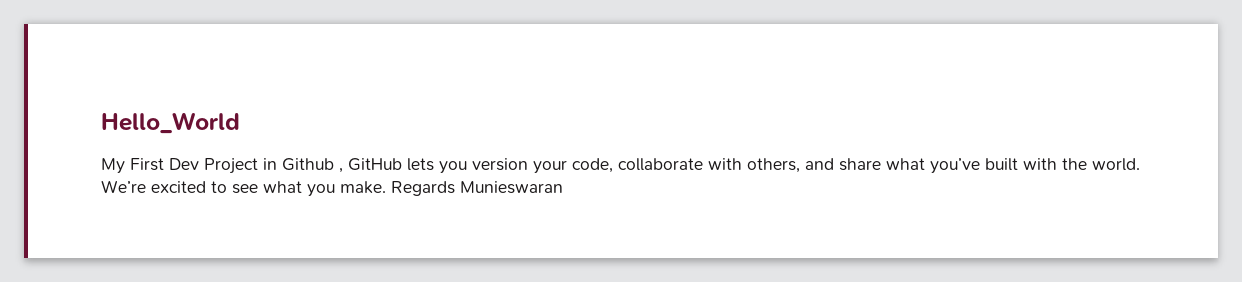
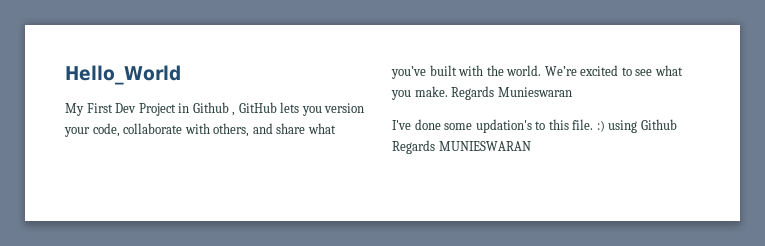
(563, 187) none -> [392,119,677,133] [392,140,531,154] // I've done some updation's to this file. :) using Github Regards MUNIESWARAN

